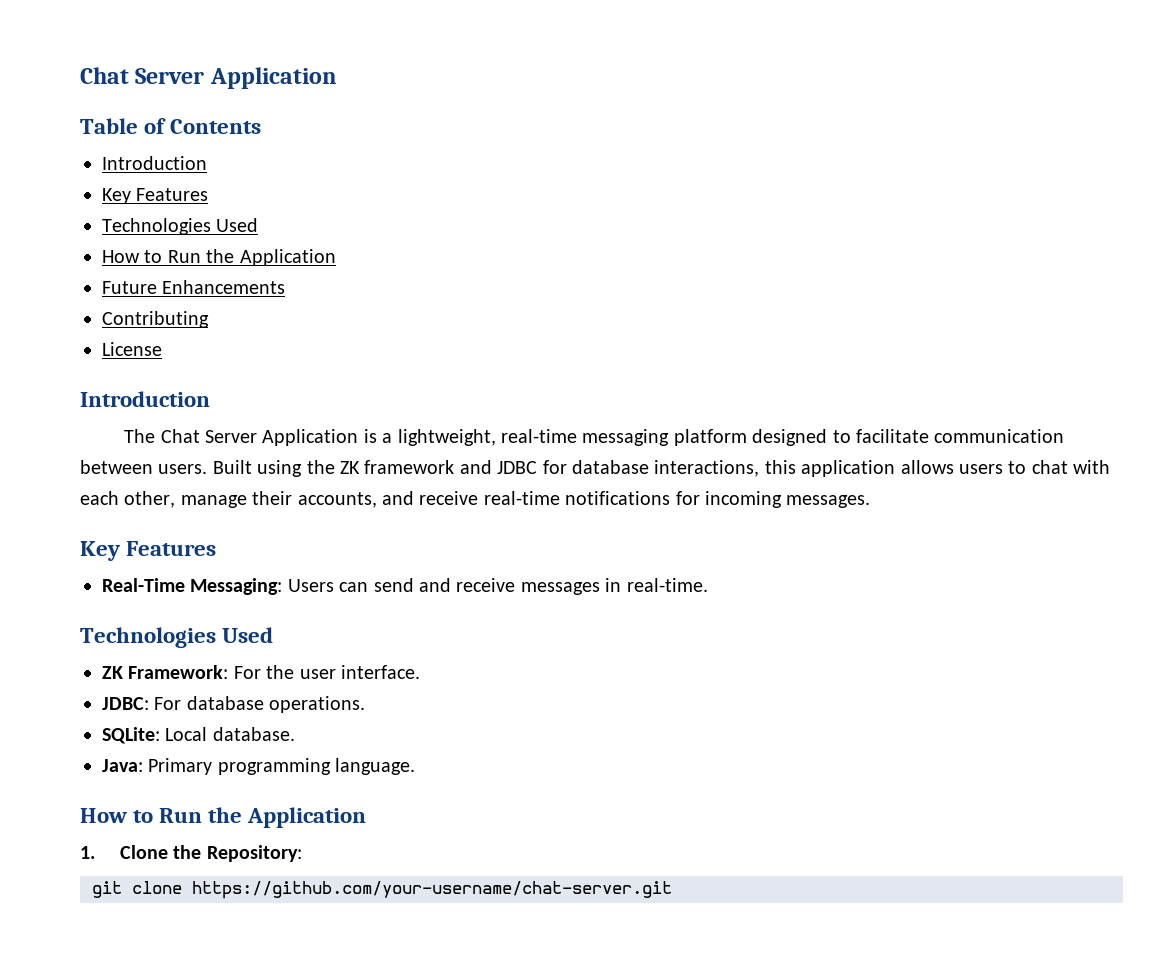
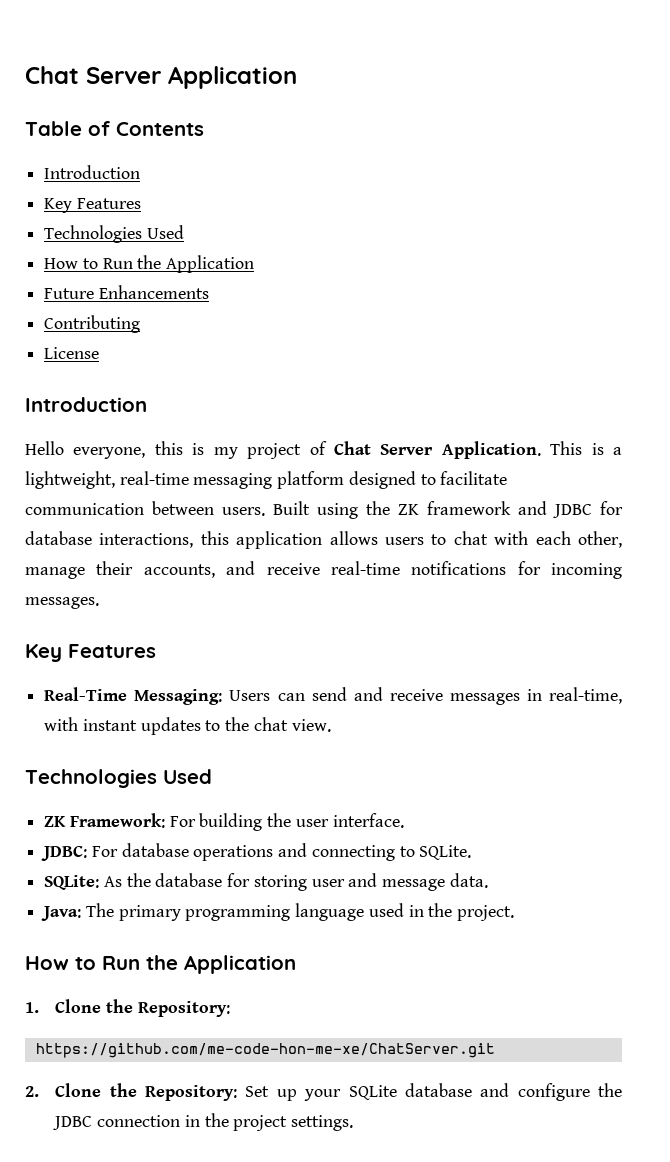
[124,429,359,446] The Chat Server Application -> [25,441,583,459] Hello everyone, this is my project of Chat Server Application. This
[626,578,708,592] real-time. -> [548,687,622,704] [44,717,331,735] real-time, with instant updates to the chat view.
(261, 672) none -> [199,813,263,831] building
[269,696,366,713] [102,727,295,744] [102,758,416,775] operations. // SQLite: Local database. // Java: Primary programming language. -> [193,843,472,861] [44,873,488,891] [41,903,515,921] operations and connecting to SQLite. // SQLite: As the database for storing user and message data. // Java: The primary programming language used in the project.
[92,881,672,899] git clone https://github.com/your-username/chat-server.git -> [35,1043,495,1058] [25,1083,622,1101] [53,1113,354,1131] https://github.com/me-code-hon-me-xe/ChatServer.git // 2. Clone the Repository: Set up your SQLite database and configure the JDBC connection in the project settings.

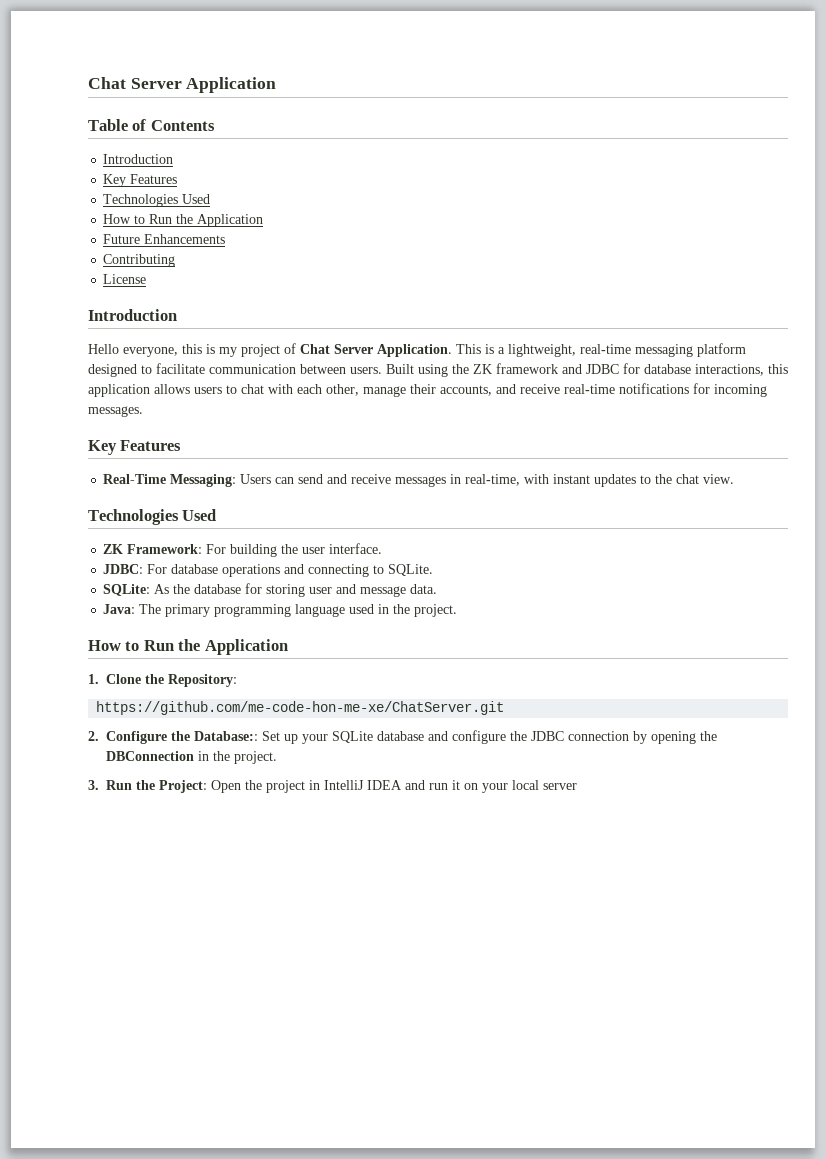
[55,1083,238,1101] Clone the Repository: -> [106,731,258,744] Configure the Database::
[184,1113,354,1131] in the project settings. -> [633,731,717,744] [106,751,277,764] [88,780,577,793] by opening the DBConnection in the project. // 3. Run the Project: Open the project in IntelliJ IDEA and run it on your local server

